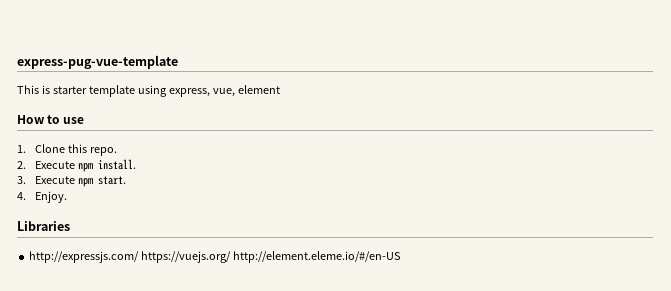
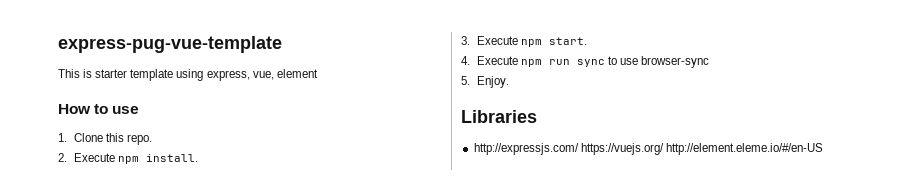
(26, 196) none -> [476,56,710,68] [461,76,470,85] Execute npm run sync to use browser-sync // 5.

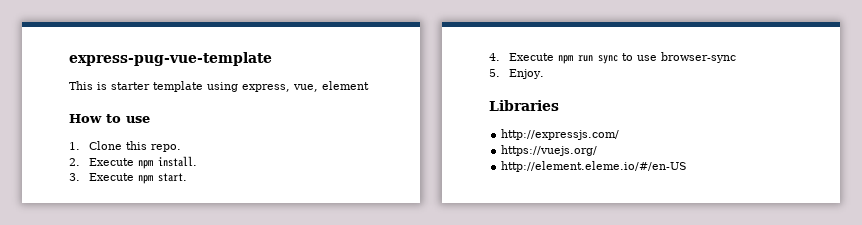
(579, 149) none -> (620, 134) //
(664, 149) none -> (598, 150) //

